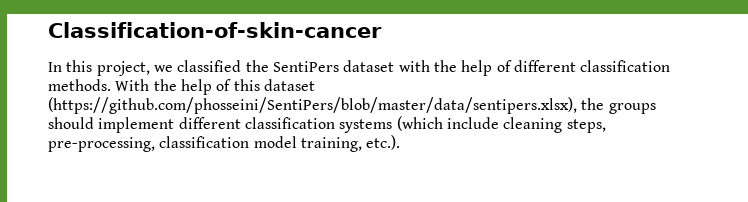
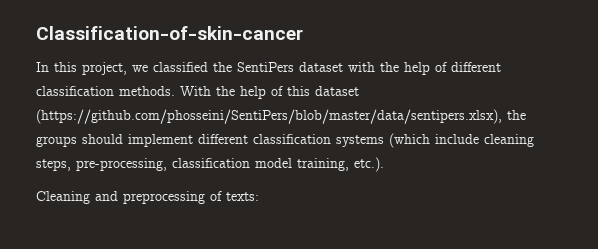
(401, 142) none -> [36,191,259,204] // Cleaning and preprocessing of texts:

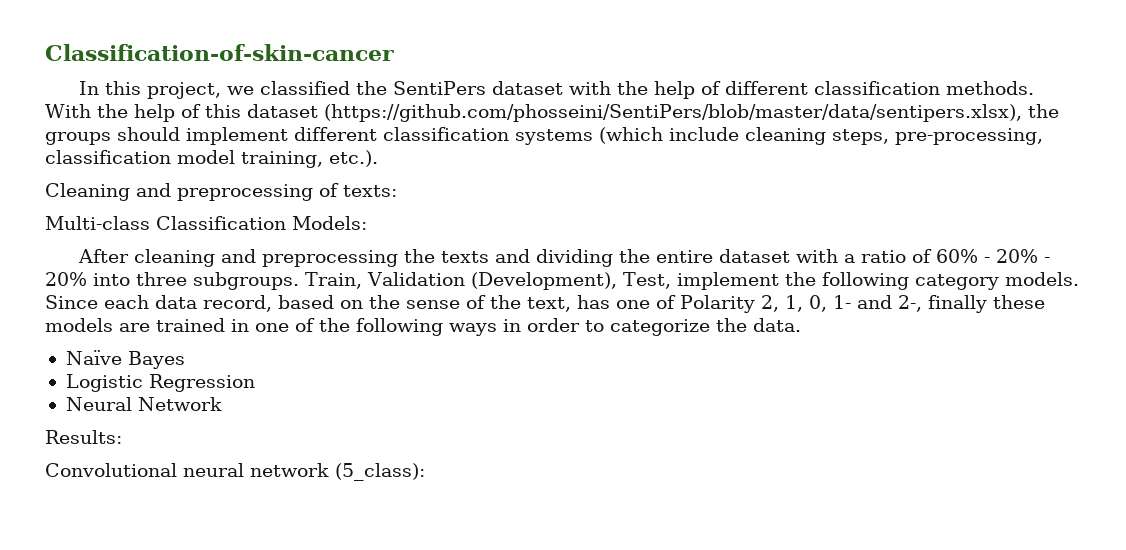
(259, 196) none -> [45,216,367,230] [78,249,1051,267] [45,272,1079,290] [45,295,1045,313] [45,318,801,336] [65,350,185,369] [65,374,255,392] [65,397,222,411] [45,430,122,444] [45,463,425,481] // Multi-class Classification Models: // After cleaning and preprocessing the texts and dividing the entire dataset with a ratio of 60% - 20% - 20% into three subgroups. Train, Validation (Development), Test, implement the following category models. Since each data record, based on the sense of the text, has one of Polarity 2, 1, 0, 1- and 2-, finally these models are trained in one of the following ways in order to categorize the data. // Naïve Bayes // Logistic Regression // Neural Network // Results: // Convolutional neural network (5_class):

